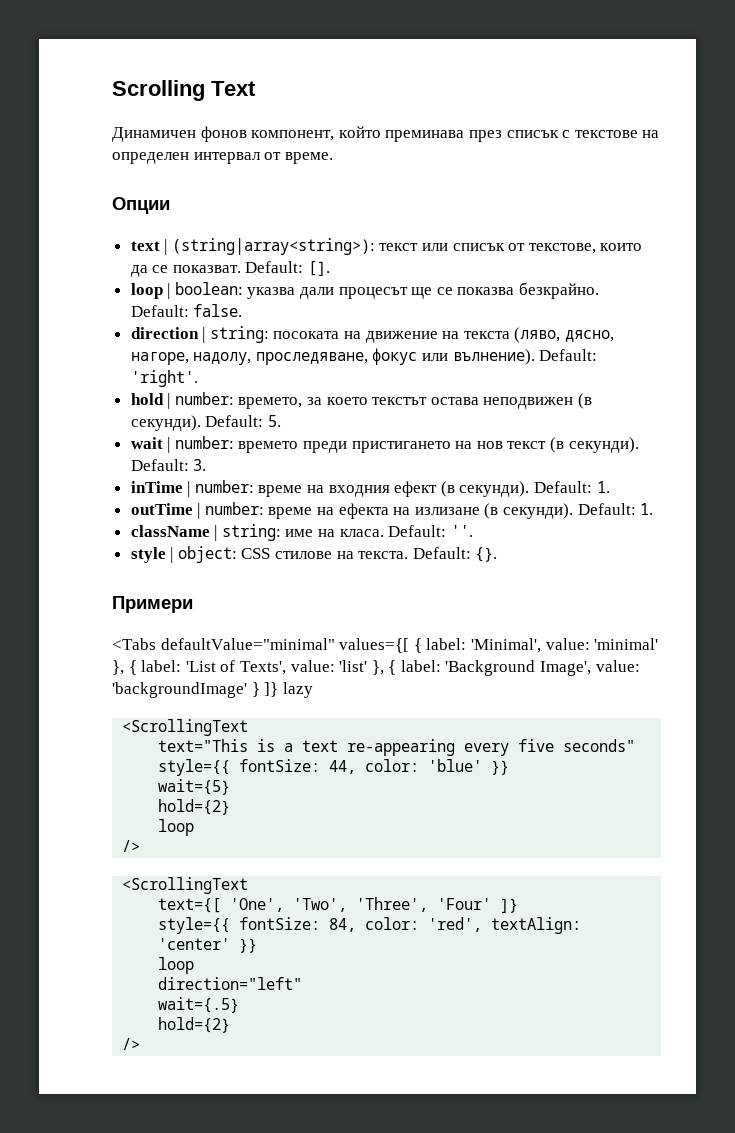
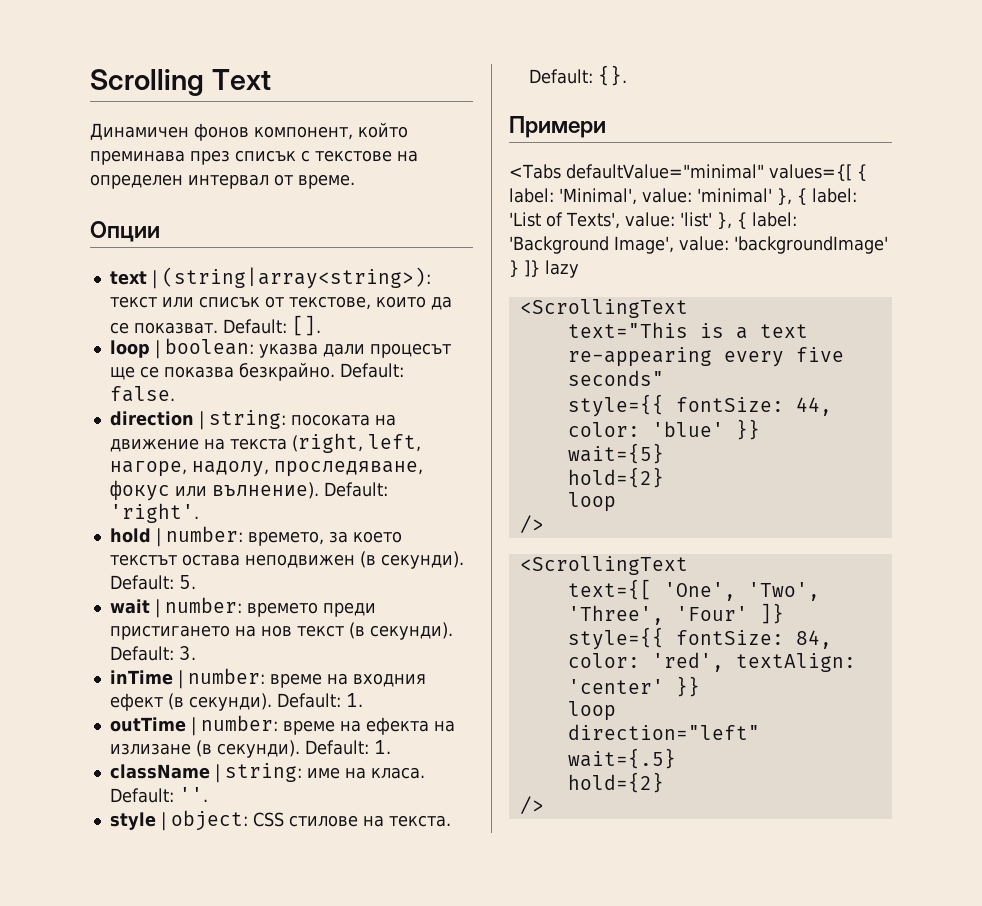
[514,327,615,343] (ляво, дясно, -> [291,433,421,453] (right, left,

